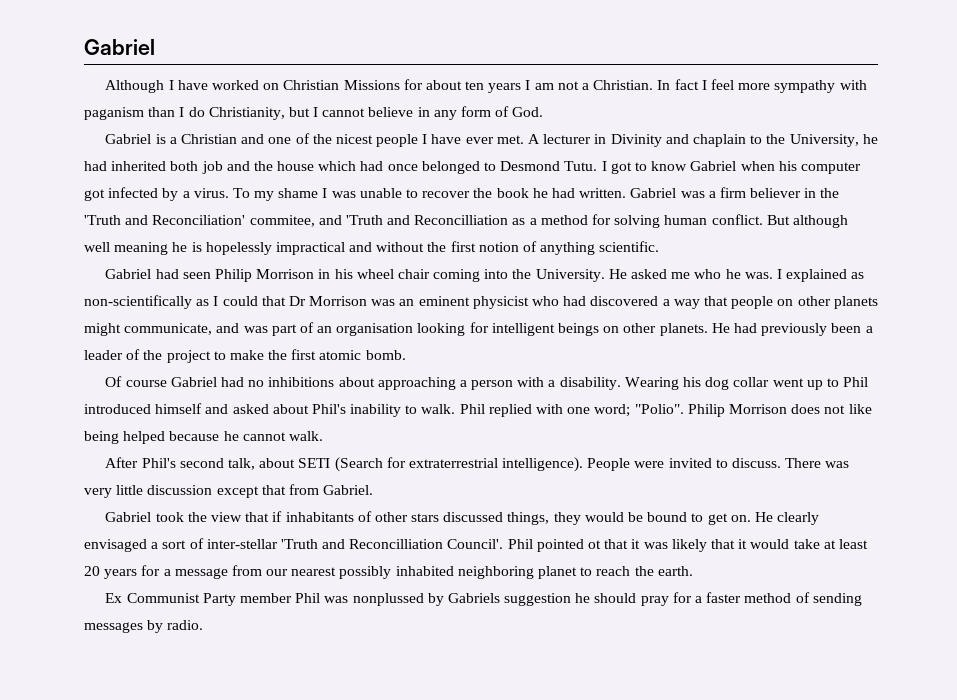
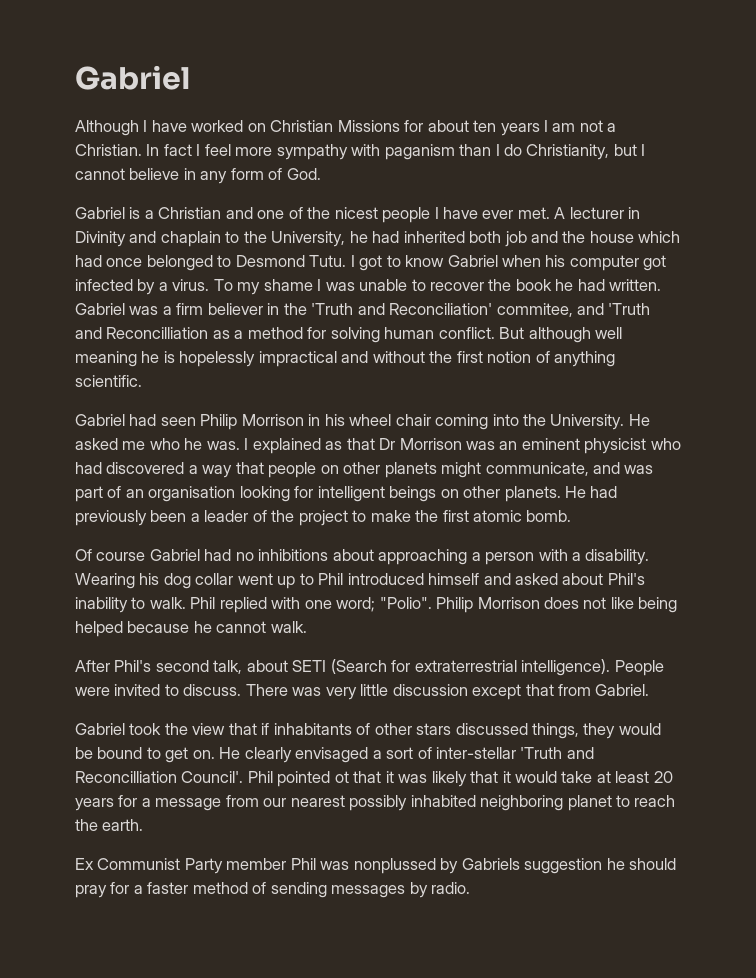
[84,295,258,309] non-scientifically as I could -> (343, 445) none

